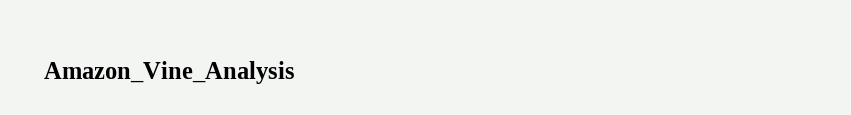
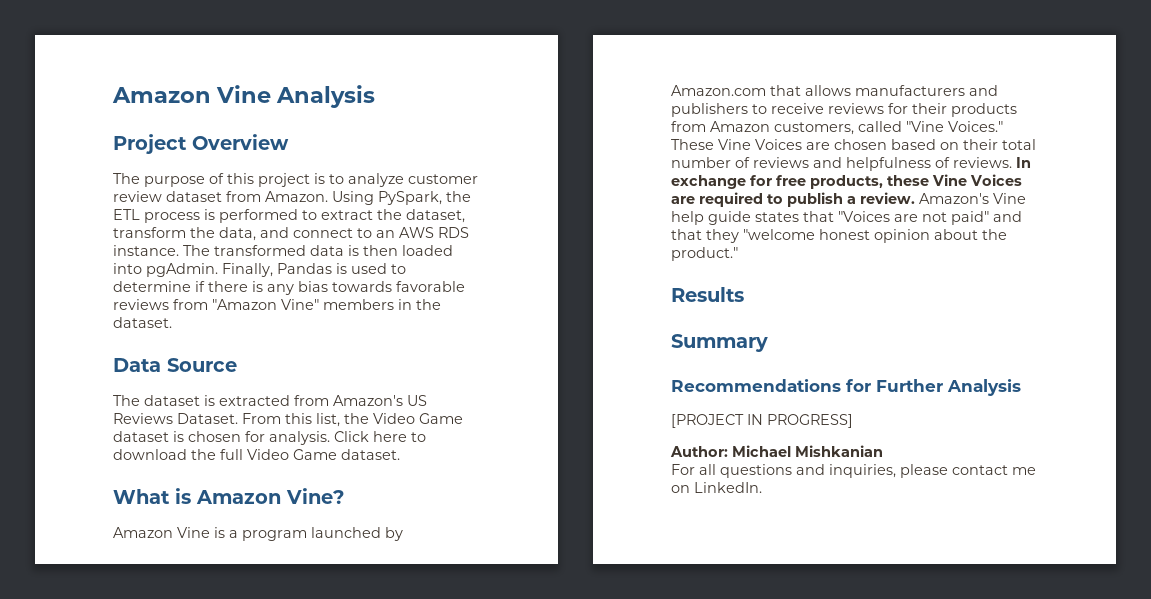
[44,61,295,84] Amazon_Vine_Analysis -> [112,85,376,108] [113,134,289,154] [113,173,478,187] [113,191,471,205] [113,209,465,223] [113,227,469,241] [113,245,453,256] [113,263,406,277] [113,281,465,295] [113,299,441,310] [113,317,172,328] [113,358,237,372] [113,395,427,406] [113,413,463,427] [113,431,426,445] [113,449,400,460] [113,488,344,504] [113,527,403,541] [671,85,998,96] [671,103,1017,117] [671,121,1003,135] [671,139,1036,150] [671,157,1031,171] [671,174,1022,189] [671,192,1026,207] [671,211,1022,225] [671,229,1007,243] [671,247,738,261] [671,287,744,302] [671,334,768,352] [671,379,1021,396] [671,414,853,428] [670,445,883,457] [671,464,1036,478] [671,482,762,493] Amazon Vine Analysis // Project Overview // The purpose of this project is to analyze customer review dataset from Amazon. Using PySpark, the ETL process is performed to extract the dataset, transform the data, and connect to an AWS RDS instance. The transformed data is then loaded into pgAdmin. Finally, Pandas is used to determine if there is any bias towards favorable reviews from "Amazon Vine" members in the dataset. // Data Source // The dataset is extracted from Amazon's US Reviews Dataset. From this list, the Video Game dataset is chosen for analysis. Click here to download the full Video Game dataset. // What is Amazon Vine? // Amazon Vine is a program launched by Amazon.com that allows manufacturers and publishers to receive reviews for their products from Amazon customers, called "Vine Voices." These Vine Voices are chosen based on their total number of reviews and helpfulness of reviews. In exchange for free products, these Vine Voices are required to publish a review. Amazon's Vine help guide states that "Voices are not paid" and that they "welcome honest opinion about the product." // Results // Summary // Recommendations for Further Analysis // [PROJECT IN PROGRESS] // Author: Michael Mishkanian // For all questions and inquiries, please contact me on LinkedIn.

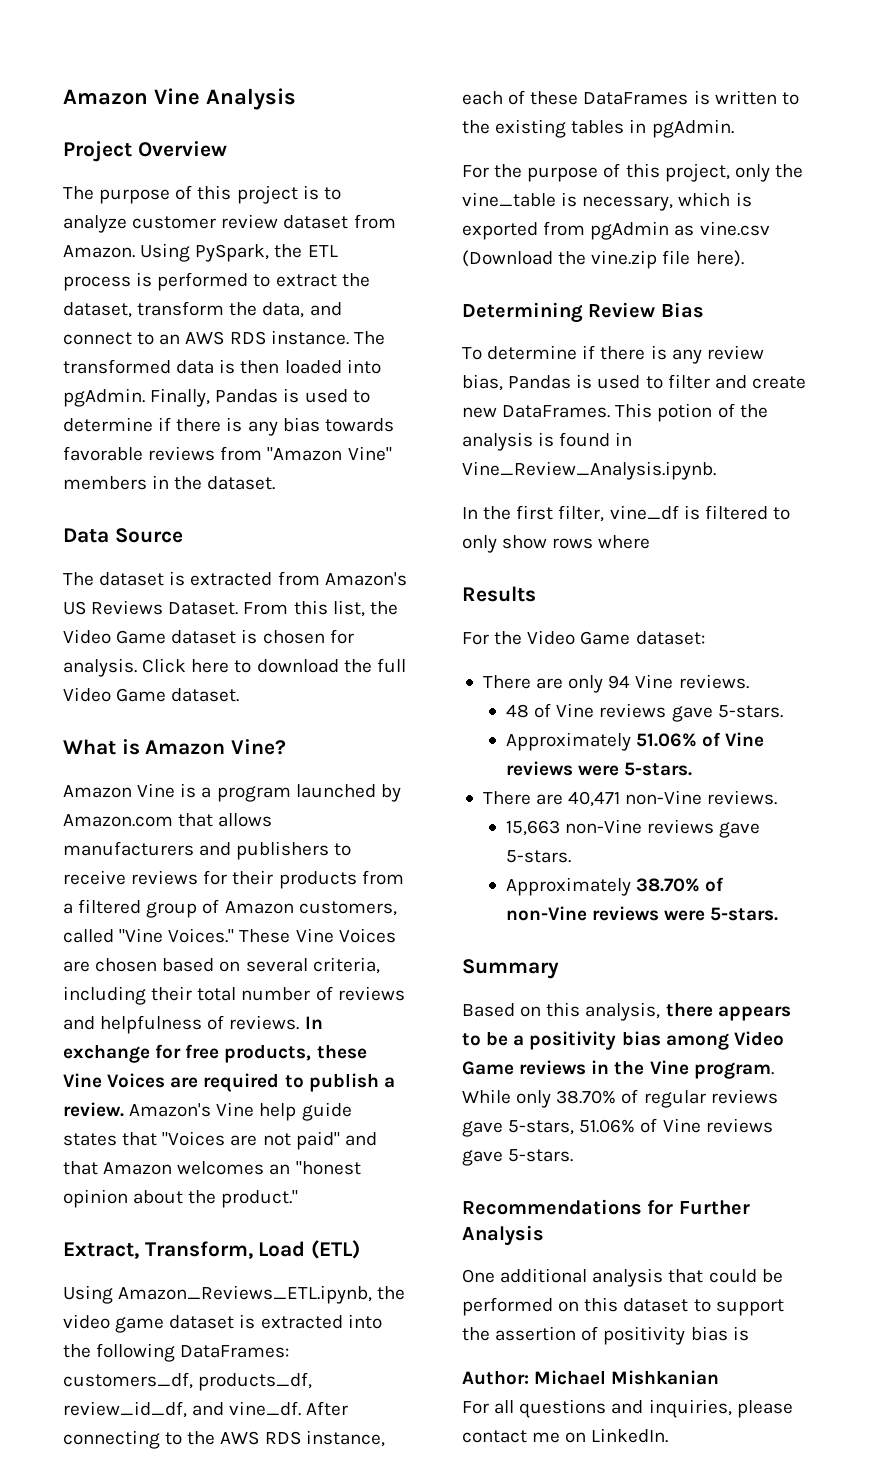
(706, 126) none -> [63,899,220,918] a filtered group of
(959, 146) none -> [245,957,380,974] [63,986,146,1005] several criteria, including
[706,229,870,243] they "welcome honest -> [103,1161,361,1175] Amazon welcomes an "honest
[671,287,744,302] [671,334,768,352] [671,379,1021,396] [671,414,853,428] Results // Summary // Recommendations for Further Analysis // [PROJECT IN PROGRESS] -> [63,1240,361,1259] [63,1285,406,1304] [63,1314,382,1333] [63,1343,290,1362] [63,1372,313,1391] [63,1401,349,1418] [63,1430,385,1449] [462,90,799,105] [462,119,734,138] [462,163,803,182] [462,192,752,211] [462,221,770,240] [462,250,744,269] [462,302,704,323] [462,345,764,364] [462,374,806,391] [462,403,768,422] [462,432,633,451] [462,461,716,480] [462,505,790,522] [462,535,651,553] [462,586,536,602] [462,630,705,645] [482,674,749,693] [506,703,783,722] [506,732,765,751] [506,761,693,776] [482,790,778,807] [506,819,761,838] [506,850,572,863] [506,877,725,896] [506,906,779,921] [462,959,559,979] [462,1002,791,1021] [462,1031,784,1050] [462,1060,774,1079] [462,1089,778,1108] [462,1118,773,1137] [462,1149,574,1166] [462,1199,750,1215] [462,1225,544,1246] [462,1268,783,1287] [462,1297,784,1316] [462,1326,749,1345] Extract, Transform, Load (ETL) // Using Amazon_Reviews_ETL.ipynb, the video game dataset is extracted into the following DataFrames: customers_df, products_df, review_id_df, and vine_df. After connecting to the AWS RDS instance, each of these DataFrames is written to the existing tables in pgAdmin. // For the purpose of this project, only the vine_table is necessary, which is exported from pgAdmin as vine.csv (Download the vine.zip file here). // Determining Review Bias // To determine if there is any review bias, Pandas is used to filter and create new DataFrames. This potion of the analysis is found in Vine_Review_Analysis.ipynb. // In the first filter, vine_df is filtered to only show rows where // Results // For the Video Game dataset: // There are only 94 Vine reviews. // 48 of Vine reviews gave 5-stars. // Approximately 51.06% of Vine reviews were 5-stars. // There are 40,471 non-Vine reviews. // 15,663 non-Vine reviews gave 5-stars. // Approximately 38.70% of non-Vine reviews were 5-stars. // Summary // Based on this analysis, there appears to be a positivity bias among Video Game reviews in the Vine program. While only 38.70% of regular reviews gave 5-stars, 51.06% of Vine reviews gave 5-stars. // Recommendations for Further Analysis // One additional analysis that could be performed on this dataset to support the assertion of positivity bias is

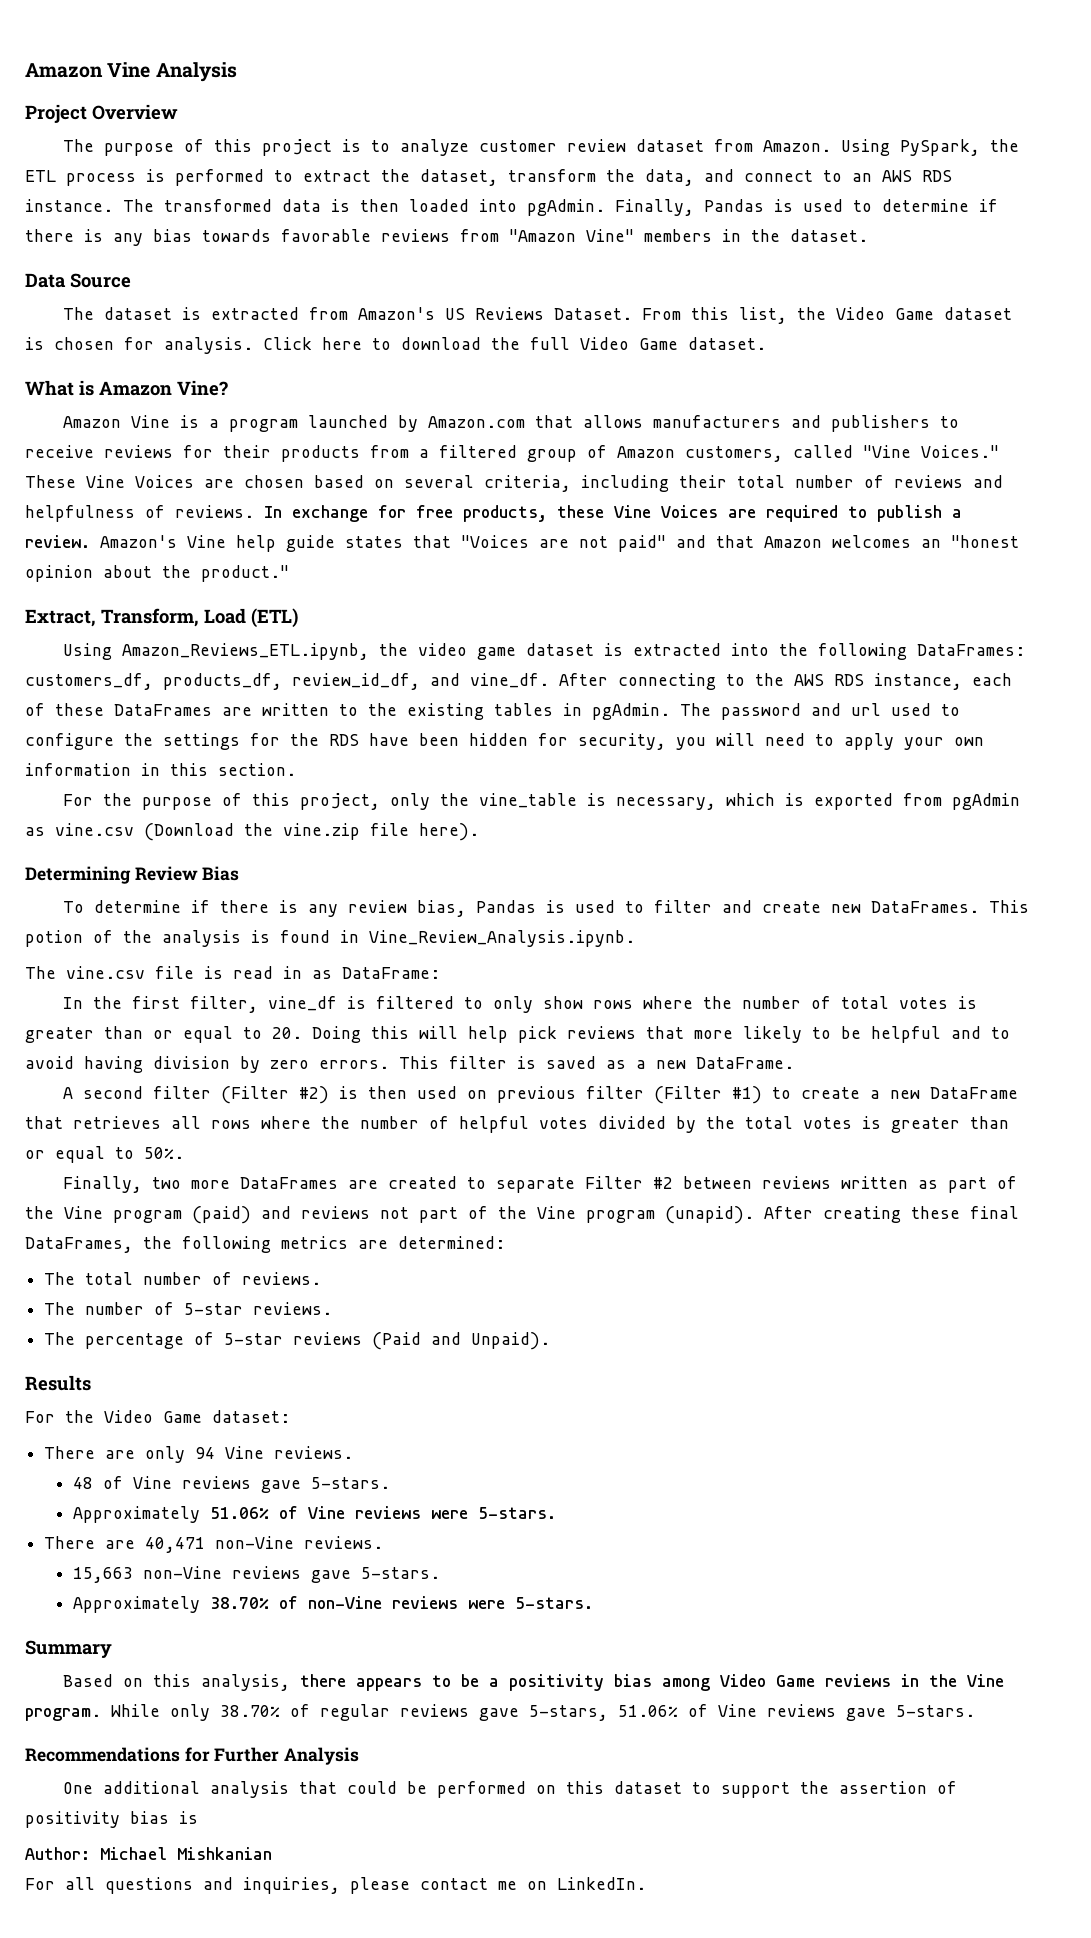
[693,90,710,105] is -> [222,707,252,716] are
(734, 128) none -> [680,703,960,720] [25,733,984,750] [25,763,296,776] The password and url used to configure the settings for the RDS have been hidden for security, you will need to apply your own information in this section.
(716, 470) none -> [25,966,440,979] // The vine.csv file is read in as DataFrame:
(651, 542) none -> [702,996,977,1009] [25,1026,1010,1043] [25,1056,794,1073] [62,1086,1018,1104] [25,1116,1009,1133] [25,1146,184,1163] [62,1176,1017,1193] [25,1206,1019,1224] [25,1236,505,1253] [44,1272,322,1285] [44,1302,333,1315] [44,1332,551,1350] the number of total votes is greater than or equal to 20. Doing this will help pick reviews that more likely to be helpful and to avoid having division by zero errors. This filter is saved as a new DataFrame. // A second filter (Filter #2) is then used on previous filter (Filter #1) to create a new DataFrame that retrieves all rows where the number of helpful votes divided by the total votes is greater than or equal to 50%. // Finally, two more DataFrames are created to separate Filter #2 between reviews written as part of the Vine program (paid) and reviews not part of the Vine program (unapid). After creating these final DataFrames, the following metrics are determined: // The total number of reviews. // The number of 5-star reviews. // The percentage of 5-star reviews (Paid and Unpaid).

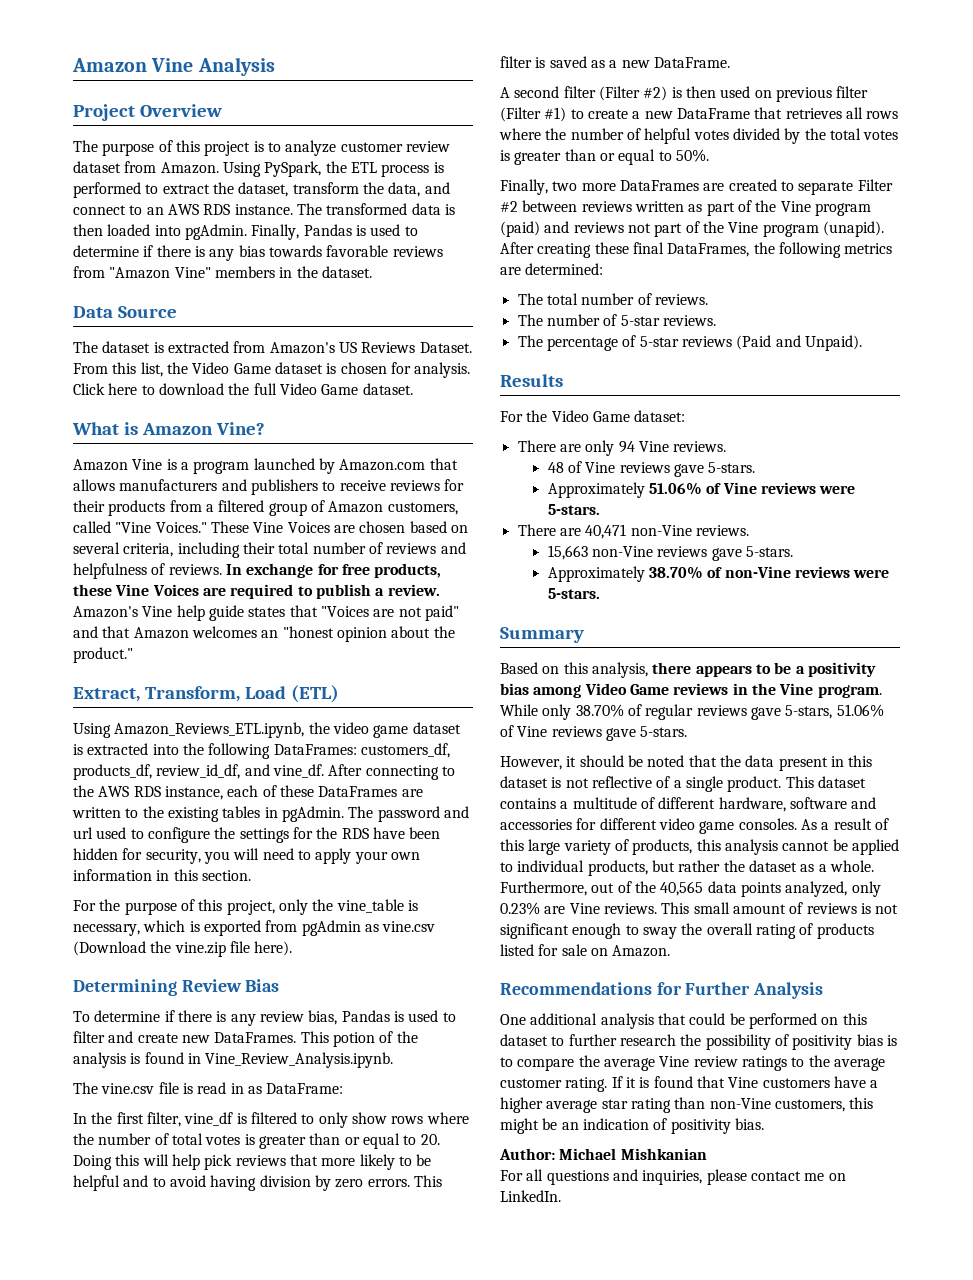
(975, 1711) none -> [500,755,873,771] [500,776,866,792] [500,797,877,812] [500,818,889,834] [500,839,899,855] [500,860,874,876] [500,881,881,897] [500,902,899,915] [500,923,874,939] [500,944,671,957] // However, it should be noted that the data present in this dataset is not reflective of a single product. This dataset contains a multitude of different hardware, software and accessories for different video game consoles. As a result of this large variety of products, this analysis cannot be applied to individual products, but rather the dataset as a whole. Furthermore, out of the 40,565 data points analyzed, only 0.23% are Vine reviews. This small amount of reviews is not significant enough to sway the overall rating of products listed for sale on Amazon.
[720,1781,927,1798] support the assertion -> [568,1034,771,1050] further research the possibility
(198, 1817) none -> [500,1055,885,1071] [500,1076,879,1092] [500,1097,874,1113] [500,1118,764,1134] to compare the average Vine review ratings to the average customer rating. If it is found that Vine customers have a higher average star rating than non-Vine customers, this might be an indication of positivity bias.

